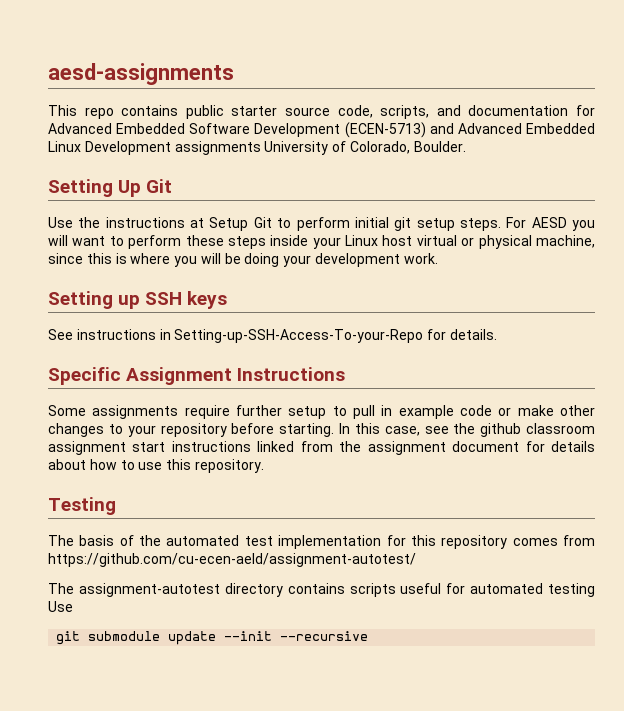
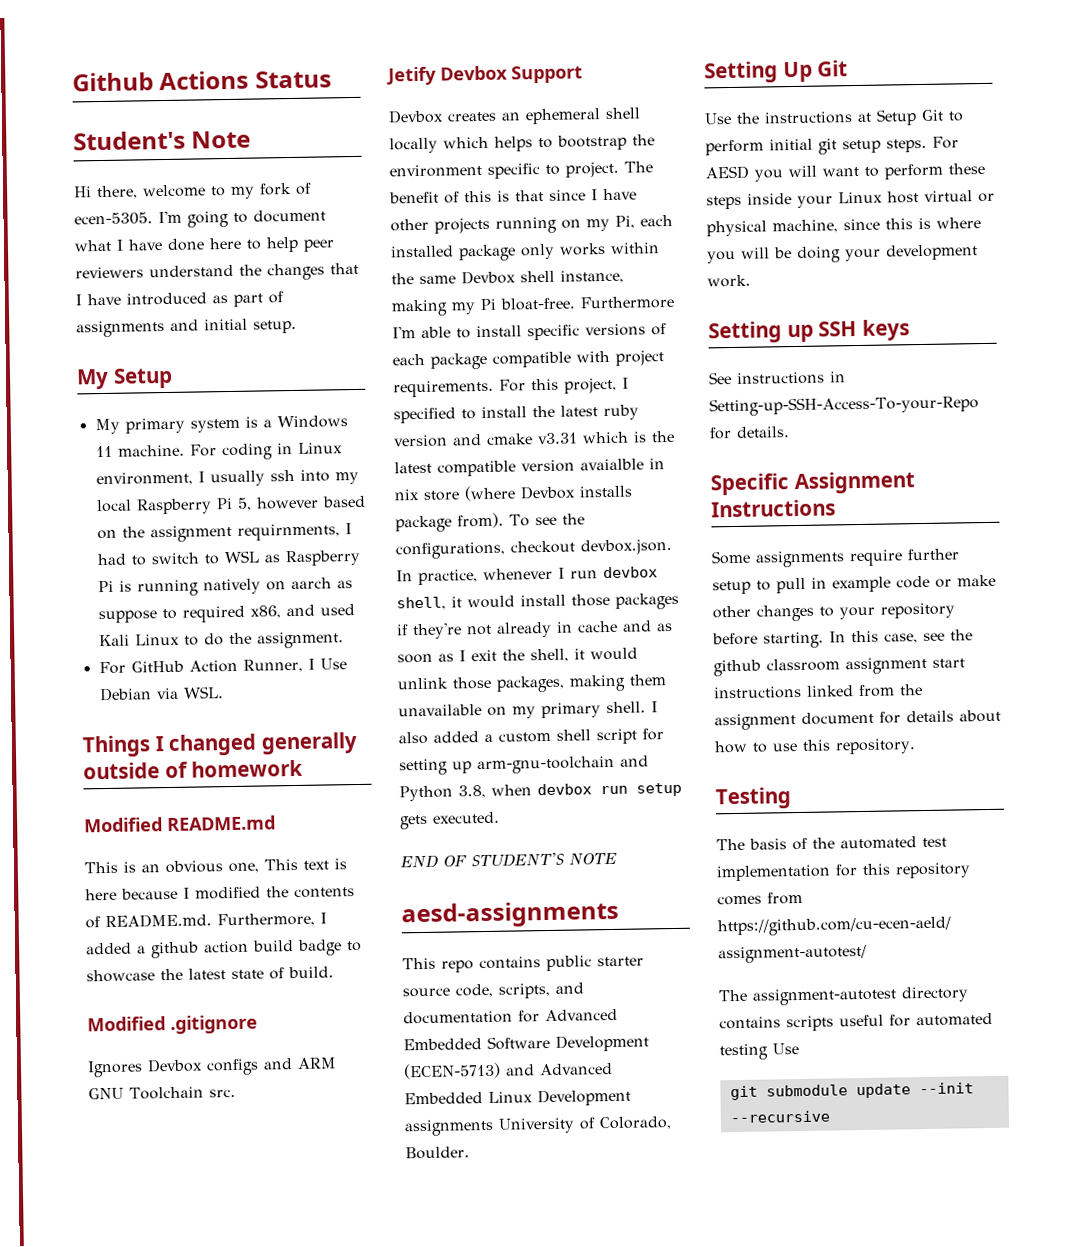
(48, 74) none -> [72,70,332,92] [73,130,252,151] [73,182,312,200] [74,209,326,228] [74,236,335,253] [75,262,359,281] [75,291,284,307] [76,318,297,338] [76,367,173,390] [94,415,348,435] [95,442,343,461] [95,469,359,487] [95,495,366,515] [96,523,352,543] [96,549,361,567] [97,577,353,597] [97,604,355,624] [98,631,344,649] [98,658,347,675] [98,686,224,702] [82,732,358,758] [83,759,304,780] [84,815,276,833] [84,858,347,874] [85,886,355,901] [85,912,327,929] [86,939,362,959] [86,966,334,983] [87,1014,258,1035] [87,1057,337,1078] [88,1086,236,1100] [386,65,583,86] [388,107,640,125] [389,134,655,154] [389,161,653,179] [389,188,637,204] [390,214,673,234] [390,242,660,262] [391,269,624,285] [391,295,675,317] [392,323,667,341] [392,350,664,370] [393,377,629,398] [393,404,639,424] [393,430,675,448] [394,458,665,477] [394,485,632,502] [395,512,585,533] [395,538,672,560] [396,566,658,586] [396,592,679,611] [396,620,673,640] [397,647,638,664] [397,674,666,693] [398,701,658,719] [398,728,664,745] [399,755,649,776] [399,782,682,802] [400,811,500,830] [400,852,617,869] Github Actions Status // Student's Note // Hi there, welcome to my fork of ecen-5305. I'm going to document what I have done here to help peer reviewers understand the changes that I have introduced as part of assignments and initial setup. // My Setup // My primary system is a Windows 11 machine. For coding in Linux environment, I usually ssh into my local Raspberry Pi 5, however based on the assignment requirnments, I had to switch to WSL as Raspberry Pi is running natively on aarch as suppose to required x86, and used Kali Linux to do the assignment. // For GitHub Action Runner, I Use Debian via WSL. // Things I changed generally outside of homework // Modified README.md // This is an obvious one, This text is here because I modified the contents of README.md. Furthermore, I added a github action build badge to showcase the latest state of build. // Modified .gitignore // Ignores Devbox configs and ARM GNU Toolchain src. // Jetify Devbox Support // Devbox creates an ephemeral shell locally which helps to bootstrap the environment specific to project. The benefit of this is that since I have other projects running on my Pi, each installed package only works within the same Devbox shell instance, making my Pi bloat-free. Furthermore I'm able to install specific versions of each package compatible with project requirements. For this project, I specified to install the latest ruby version and cmake v3.31 which is the latest compatible version avaialble in nix store (where Devbox installs package from). To see the configurations, checkout devbox.json. In practice, whenever I run devbox shell, it would install those packages if they're not already in cache and as soon as I exit the shell, it would unlink those packages, making them unavailable on my primary shell. I also added a custom shell script for setting up arm-gnu-toolchain and Python 3.8, when devbox run setup gets executed. // END OF STUDENT'S NOTE //

